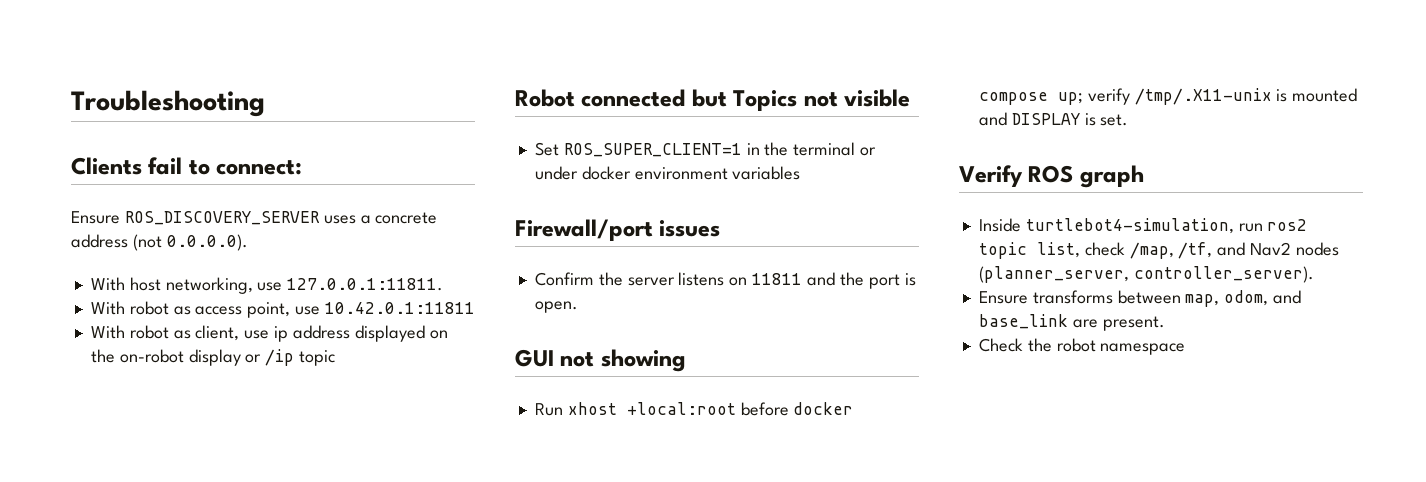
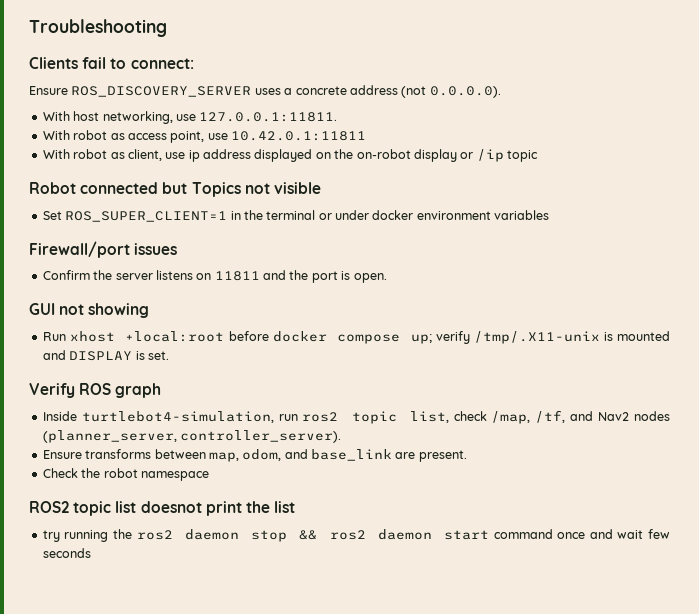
(1186, 349) none -> [29,501,296,516] [42,529,670,542] [42,548,91,558] // ROS2 topic list doesnot print the list // try running the ros2 daemon stop && ros2 daemon start command once and wait few seconds

